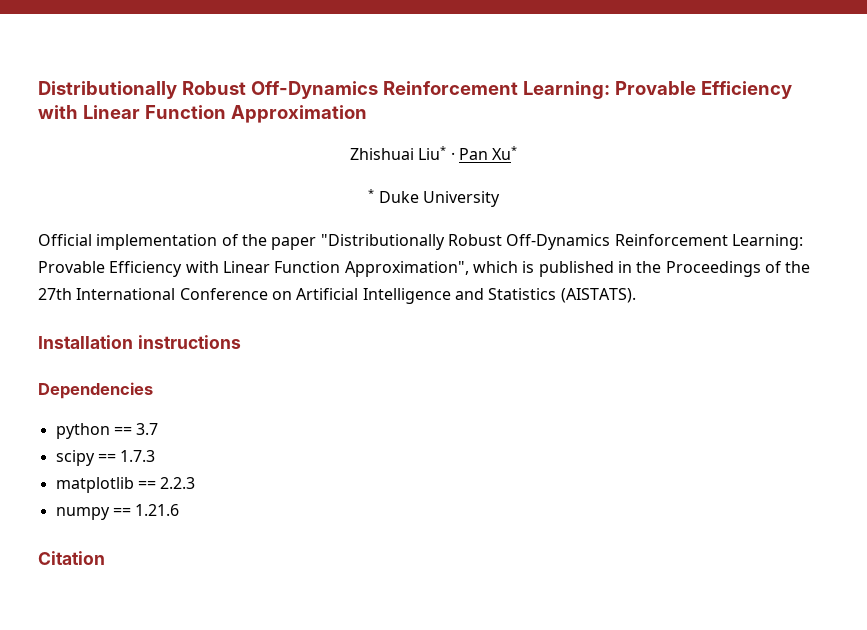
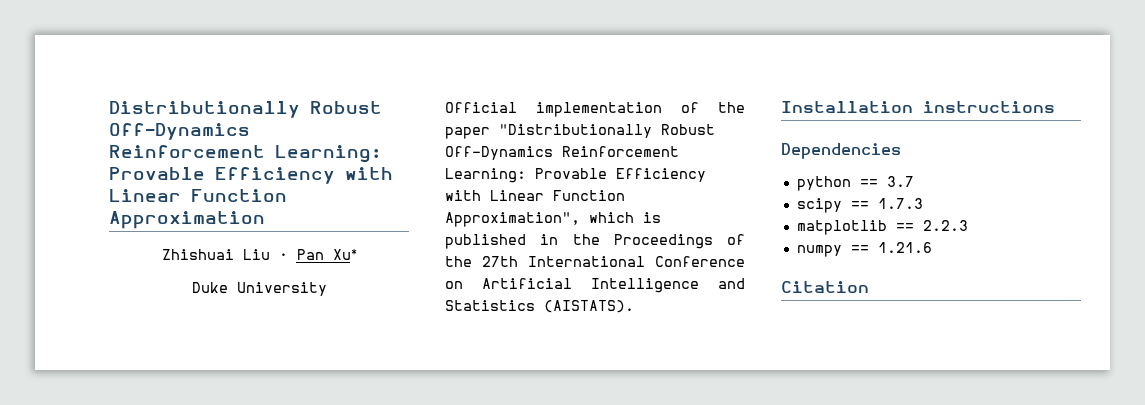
[418,146,447,160] Liu* -> [242,249,270,260] Liu
[368,189,375,197] * -> (357, 254) none

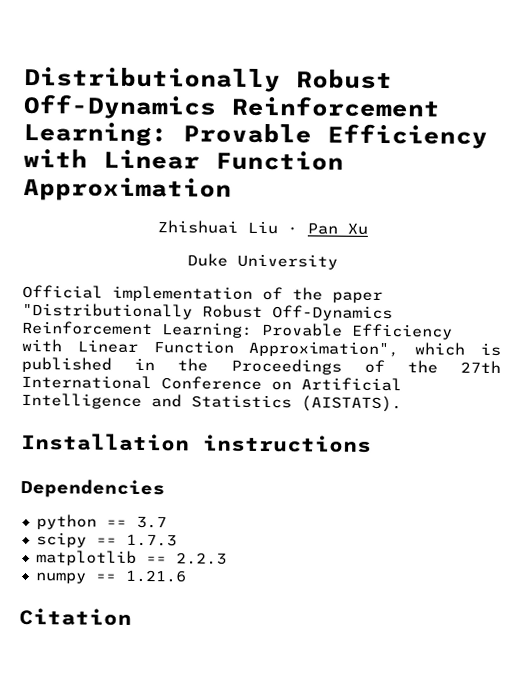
[332,249,357,260] Xu* -> [346,222,368,235] Xu

